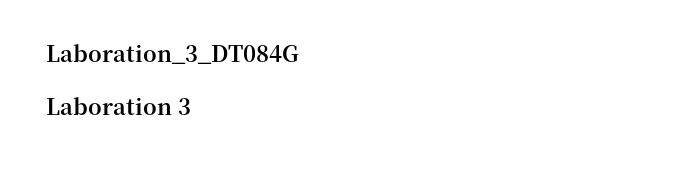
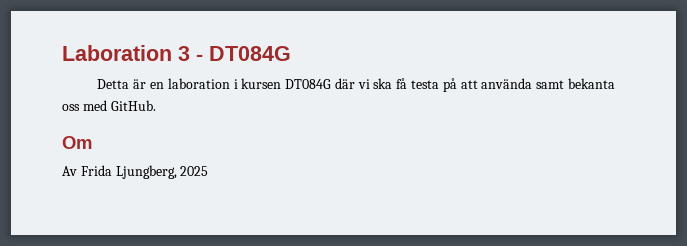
[46,44,299,64] Laboration_3_DT084G // -> (62, 53) none
(191, 106) none -> [196,46,291,61] [97,78,615,92] [62,100,156,111] [62,136,92,149] [62,165,209,179] - DT084G // Detta är en laboration i kursen DT084G där vi ska få testa på att använda samt bekanta oss med GitHub. // Om // Av Frida Ljungberg, 2025

